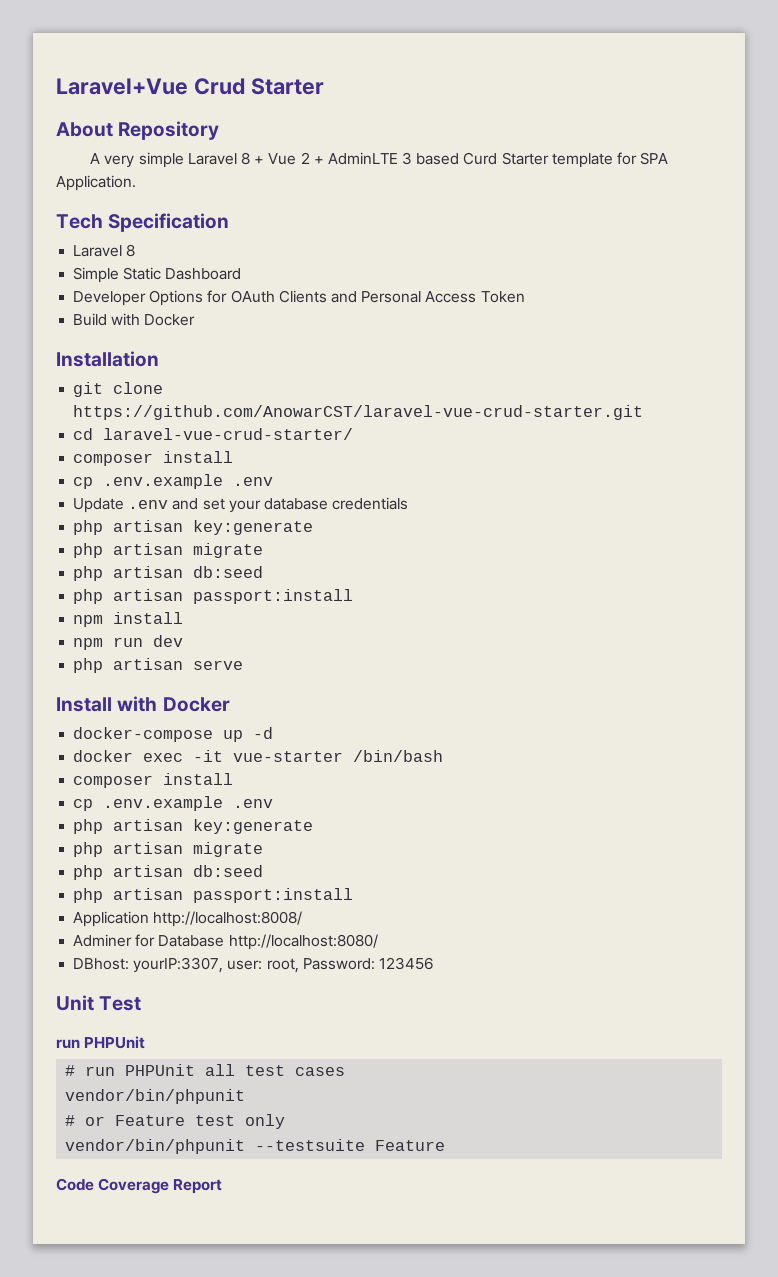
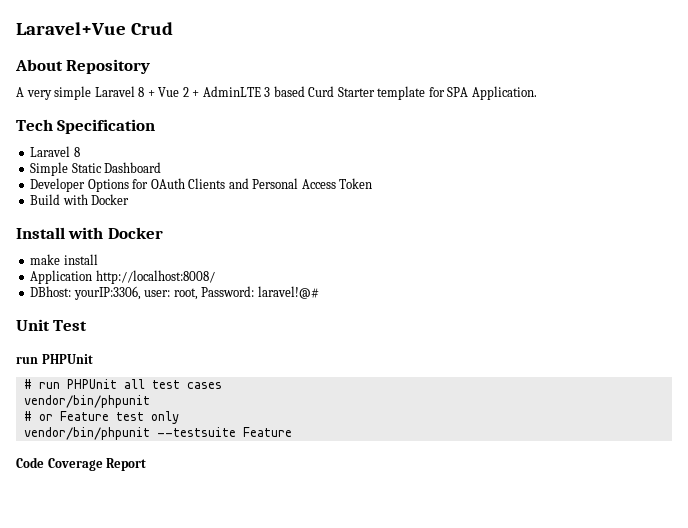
[250,78,324,95] Starter -> (173, 28) none
[56,351,159,367] [73,382,164,397] [73,405,644,420] [73,428,354,440] [73,451,234,466] [73,474,274,489] [73,497,409,513] [73,520,314,535] [73,543,264,558] [73,566,264,581] [73,589,354,604] [73,612,184,627] [73,635,184,650] [73,658,244,673] [56,696,230,712] [73,727,274,742] [73,750,444,762] [73,773,234,788] [73,796,274,811] [73,819,314,834] [73,842,264,857] [73,865,264,880] [73,888,354,903] [73,911,303,927] [73,934,378,950] Installation // git clone https://github.com/AnowarCST/laravel-vue-crud-starter.git // cd laravel-vue-crud-starter/ // composer install // cp .env.example .env // Update .env and set your database credentials // php artisan key:generate // php artisan migrate // php artisan db:seed // php artisan passport:install // npm install // npm run dev // php artisan serve // Install with Docker // docker-compose up -d // docker exec -it vue-starter /bin/bash // composer install // cp .env.example .env // php artisan key:generate // php artisan migrate // php artisan db:seed // php artisan passport:install // Application http://localhost:8008/ // Adminer for Database http://localhost:8080/ -> [16,227,163,239] [30,254,98,265] [30,270,215,284] Install with Docker // make install // Application http://localhost:8008/
[133,957,224,973] yourIP:3307, -> [73,286,141,300] yourIP:3306,
[378,957,434,970] 123456 -> [257,286,319,299] laravel!@#

